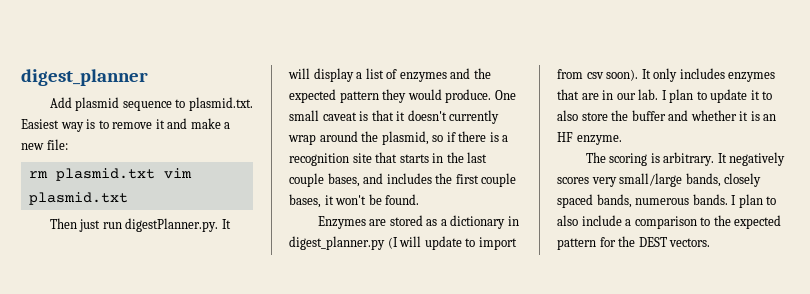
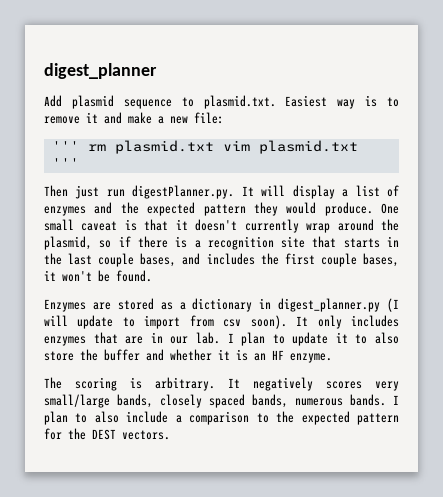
(68, 144) none -> [51,141,79,151] '''
(128, 198) none -> [51,158,79,168] '''

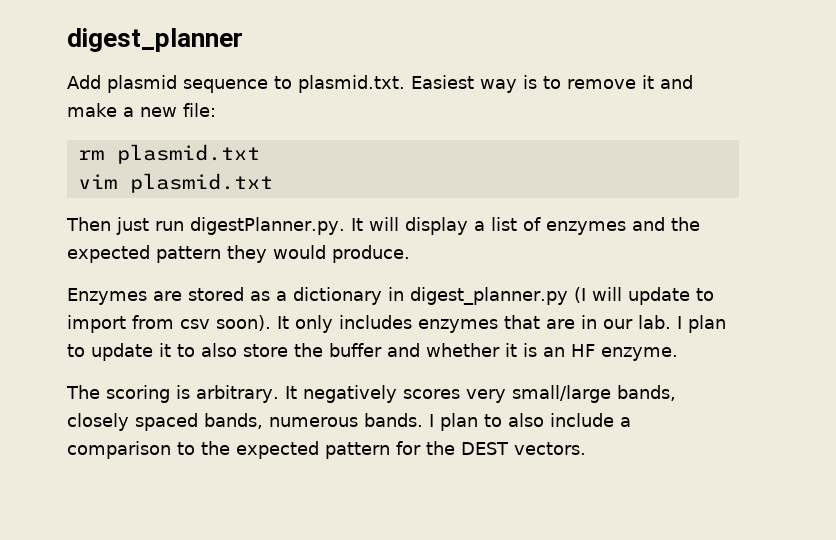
[51,141,79,151] ''' -> (216, 110) none
(214, 147) none -> (260, 154) //
[51,158,79,168] ''' -> (273, 183) none
[381,203,399,214] [44,219,400,233] [44,236,400,250] [44,253,399,267] [44,270,152,282] One small caveat is that it doesn't currently wrap around the plasmid, so if there is a recognition site that starts in the last couple bases, and includes the first couple bases, it won't be found. -> (410, 254) none

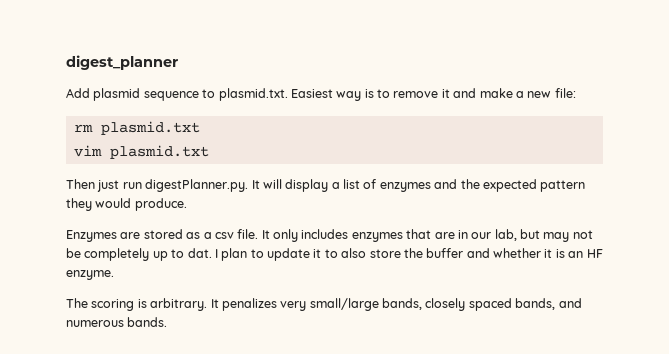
[293,287,714,305] [67,315,271,333] dictionary in digest_planner.py (I will update to import from csv soon). -> [214,229,259,239] csv file.
[638,315,671,329] lab. -> [494,229,593,242] [66,248,212,261] lab, but may not be completely up to dat.
[302,385,460,403] negatively scores -> [221,298,277,311] penalizes
(263, 421) none -> [558,298,582,308] and
[429,413,631,431] [67,441,586,459] I plan to also include a comparison to the expected pattern for the DEST vectors. -> (168, 322) none

